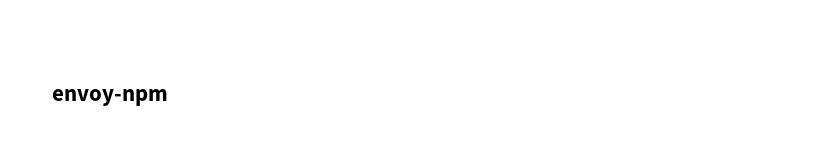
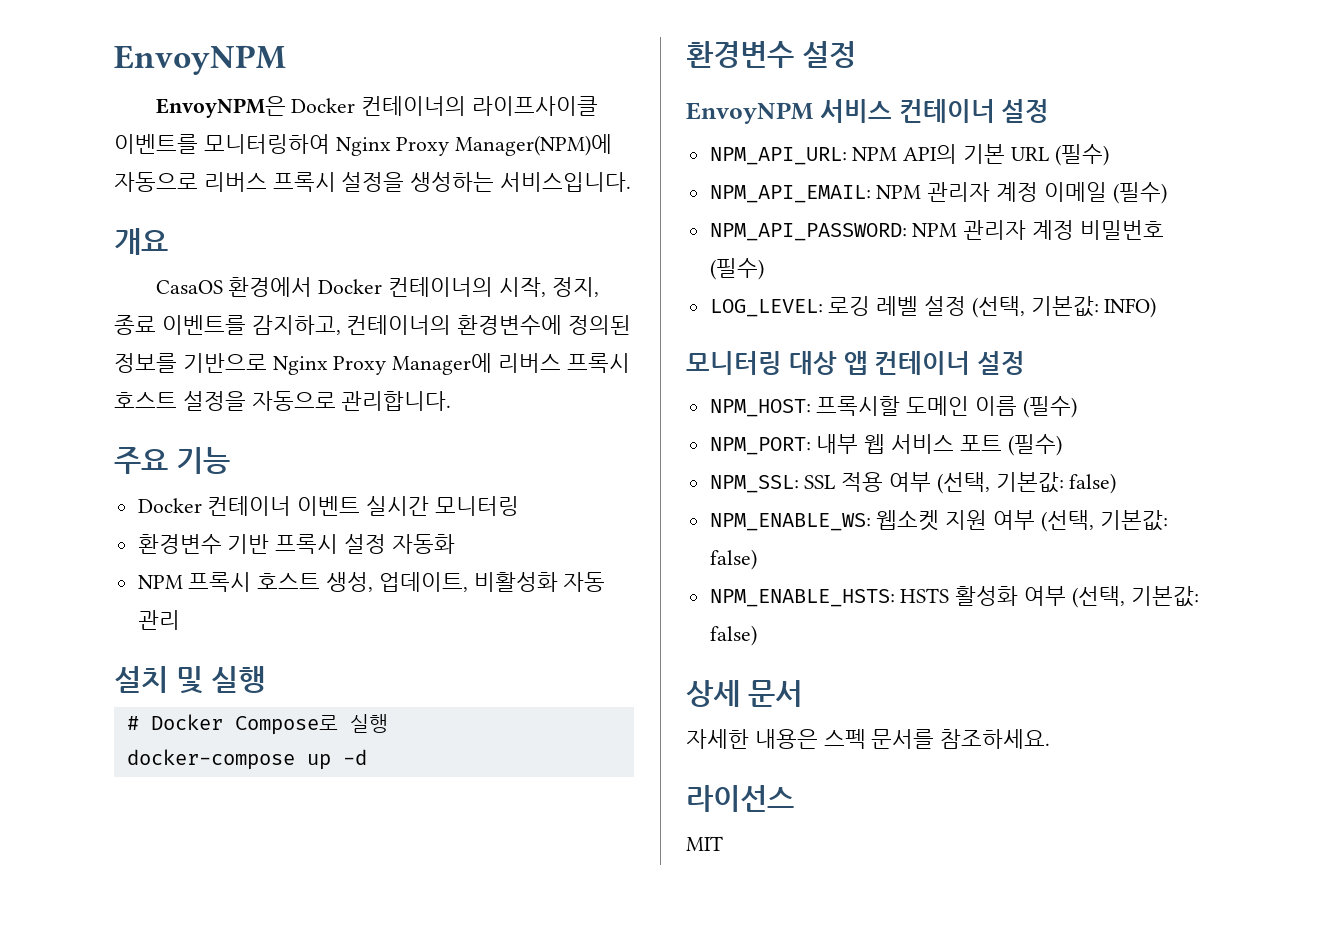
[52,89,168,106] envoy-npm -> [114,45,286,75] [155,96,598,118] [114,134,613,156] [114,172,632,192] [114,228,168,255] [155,277,599,297] [114,315,632,335] [114,353,630,375] [114,391,452,411] [114,447,230,474] [137,496,519,516] [137,534,455,554] [137,572,606,592] [137,610,180,630] [114,666,265,694] [126,714,388,735] [126,749,367,770] [686,41,856,68] [686,99,1050,124] [709,144,1109,166] [709,182,1167,204] [709,220,1164,241] [709,258,764,280] [709,296,1157,318] [686,351,1025,375] [709,396,1077,418] [709,434,1062,456] [709,472,1117,494] [709,510,1168,532] [709,549,757,570] [709,586,1199,608] [709,625,757,646] [686,680,802,707] [686,729,1051,749] [686,785,794,812] [686,836,723,851] EnvoyNPM // EnvoyNPM은 Docker 컨테이너의 라이프사이클 이벤트를 모니터링하여 Nginx Proxy Manager(NPM)에 자동으로 리버스 프록시 설정을 생성하는 서비스입니다. // 개요 // CasaOS 환경에서 Docker 컨테이너의 시작, 정지, 종료 이벤트를 감지하고, 컨테이너의 환경변수에 정의된 정보를 기반으로 Nginx Proxy Manager에 리버스 프록시 호스트 설정을 자동으로 관리합니다. // 주요 기능 // Docker 컨테이너 이벤트 실시간 모니터링 // 환경변수 기반 프록시 설정 자동화 // NPM 프록시 호스트 생성, 업데이트, 비활성화 자동 관리 // 설치 및 실행 // # Docker Compose로 실행 // docker-compose up -d // 환경변수 설정 // EnvoyNPM 서비스 컨테이너 설정 // NPM_API_URL: NPM API의 기본 URL (필수) // NPM_API_EMAIL: NPM 관리자 계정 이메일 (필수) // NPM_API_PASSWORD: NPM 관리자 계정 비밀번호 (필수) // LOG_LEVEL: 로깅 레벨 설정 (선택, 기본값: INFO) // 모니터링 대상 앱 컨테이너 설정 // NPM_HOST: 프록시할 도메인 이름 (필수) // NPM_PORT: 내부 웹 서비스 포트 (필수) // NPM_SSL: SSL 적용 여부 (선택, 기본값: false) // NPM_ENABLE_WS: 웹소켓 지원 여부 (선택, 기본값: false) // NPM_ENABLE_HSTS: HSTS 활성화 여부 (선택, 기본값: false) // 상세 문서 // 자세한 내용은 스펙 문서를 참조하세요. // 라이선스 // MIT

